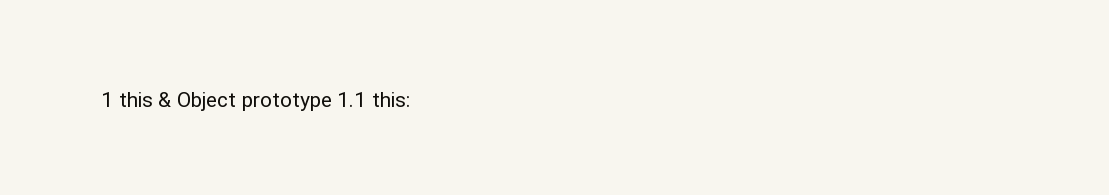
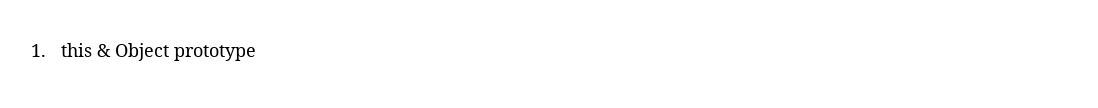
[101,92,113,107] 1 -> [31,44,46,57] 1.
[337,92,411,107] 1.1 this: -> (257, 53) none

